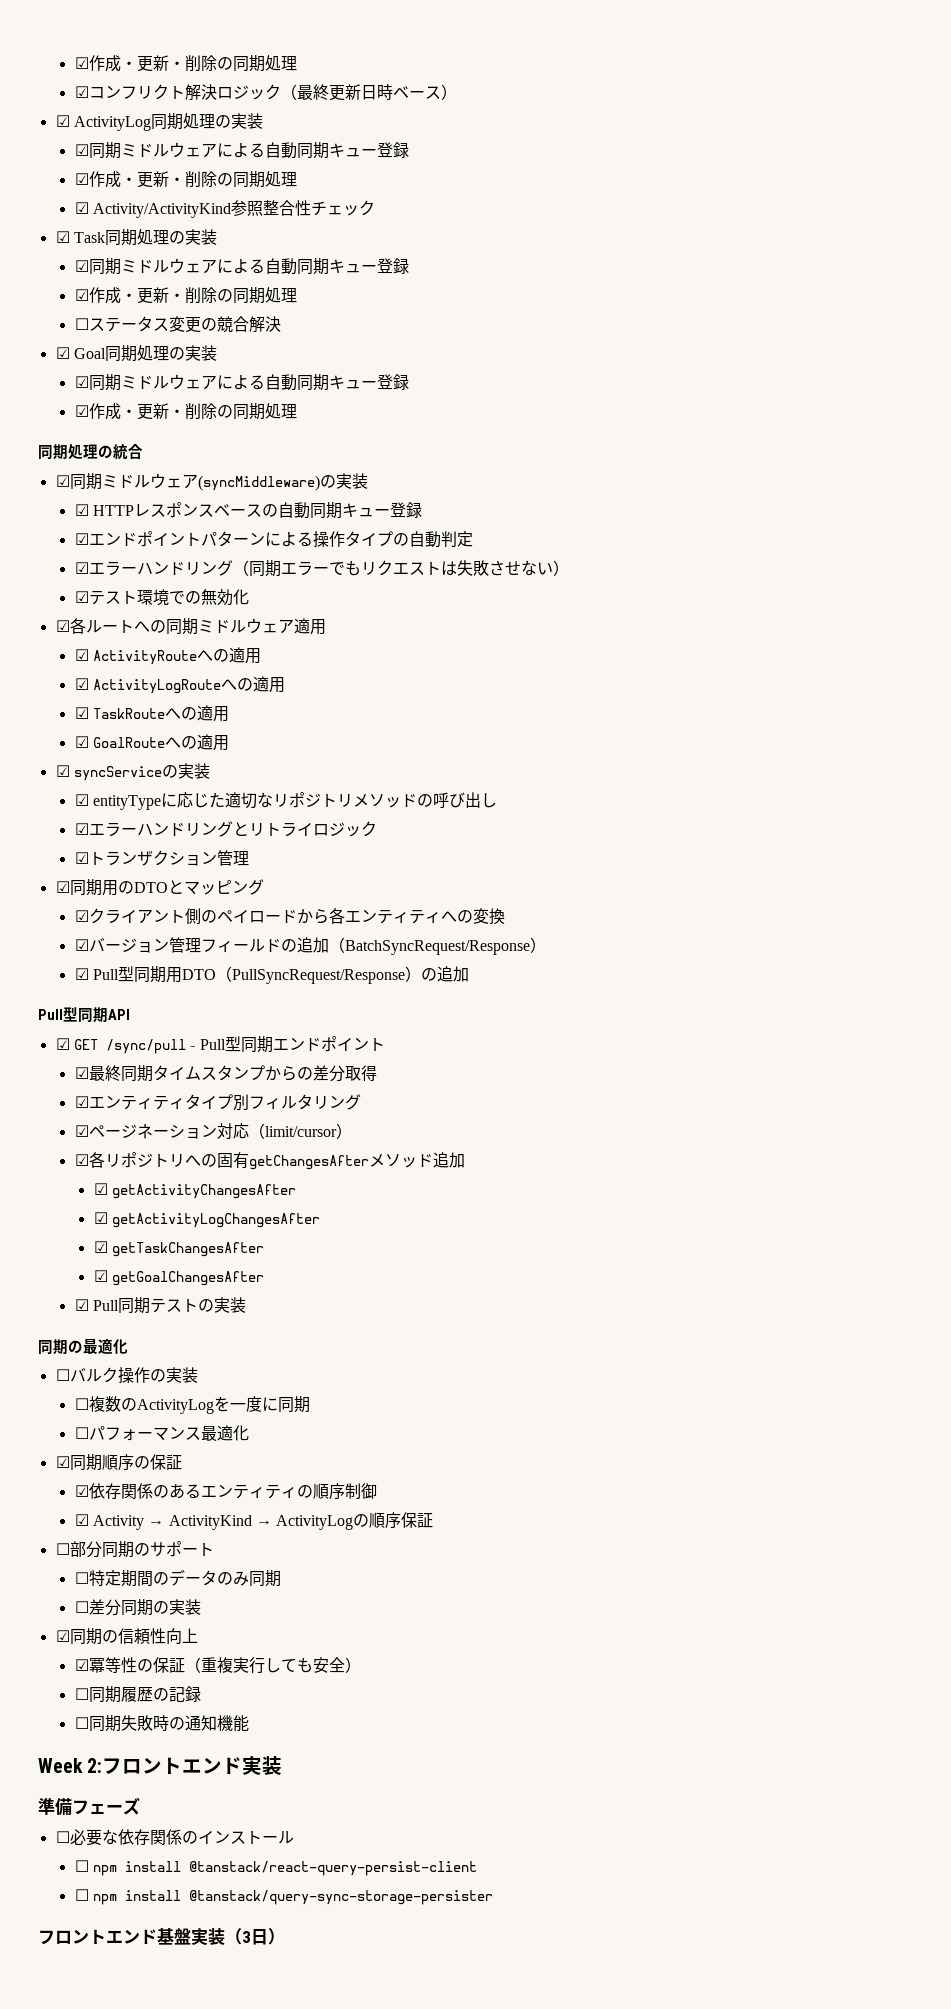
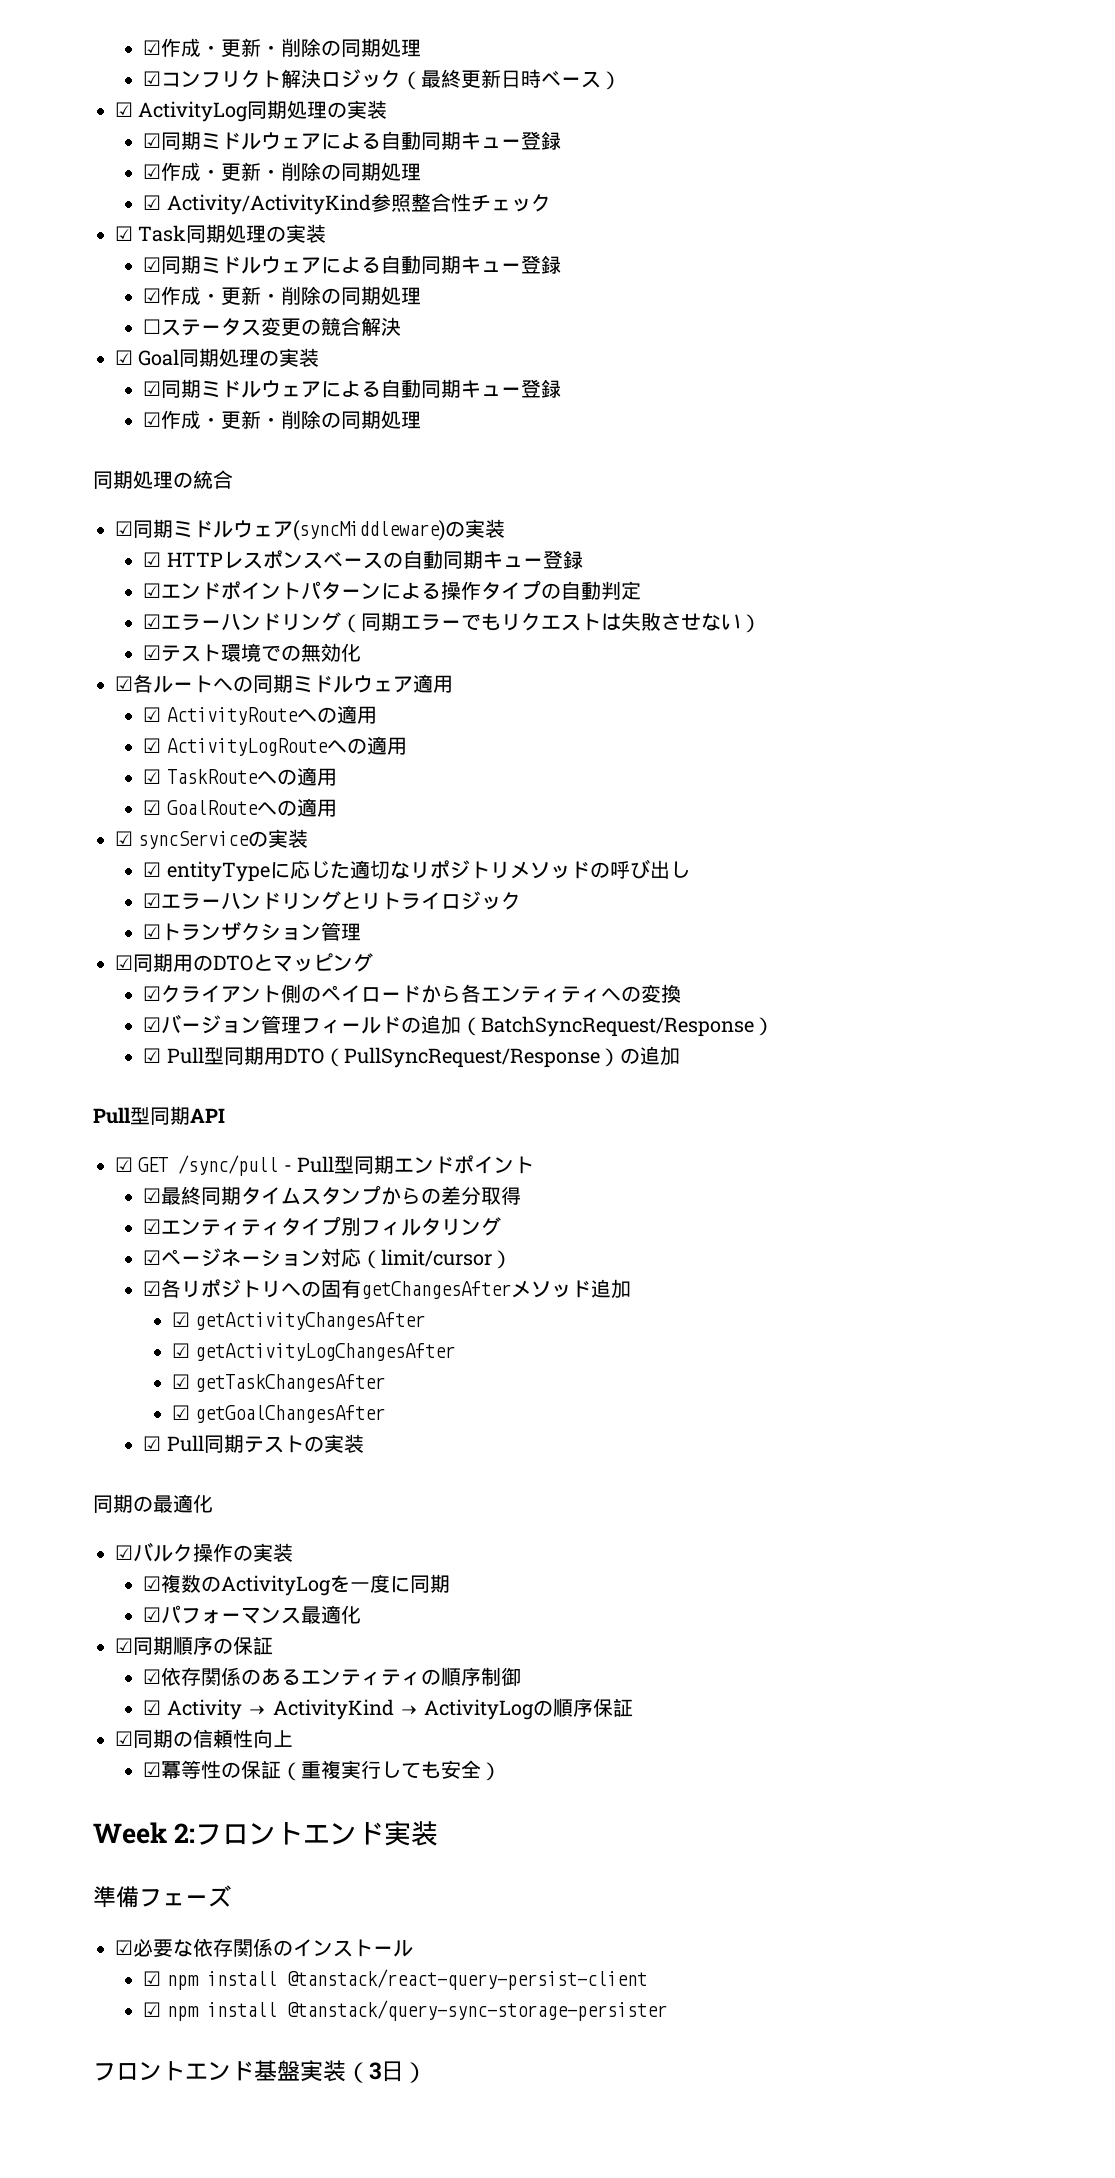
[55,1369,70,1381] ☐ -> [115,1545,133,1560] ☑
[74,1398,89,1410] ☐ -> [143,1576,162,1591] ☑
[74,1427,89,1439] ☐ -> [143,1607,162,1622] ☑
[55,1541,214,1558] [74,1569,281,1587] [74,1599,201,1616] // ☐部分同期のサポート // ☐特定期間のデータのみ同期 // ☐差分同期の実装 -> (634, 1707) none
[74,1686,201,1703] [74,1715,249,1732] // ☐同期履歴の記録 // ☐同期失敗時の通知機能 -> (502, 1771) none
[55,1831,70,1843] ☐ -> [115,1940,133,1955] ☑
[74,1860,89,1872] ☐ -> [143,1971,162,1986] ☑
[74,1889,89,1901] ☐ -> [143,2002,162,2017] ☑

